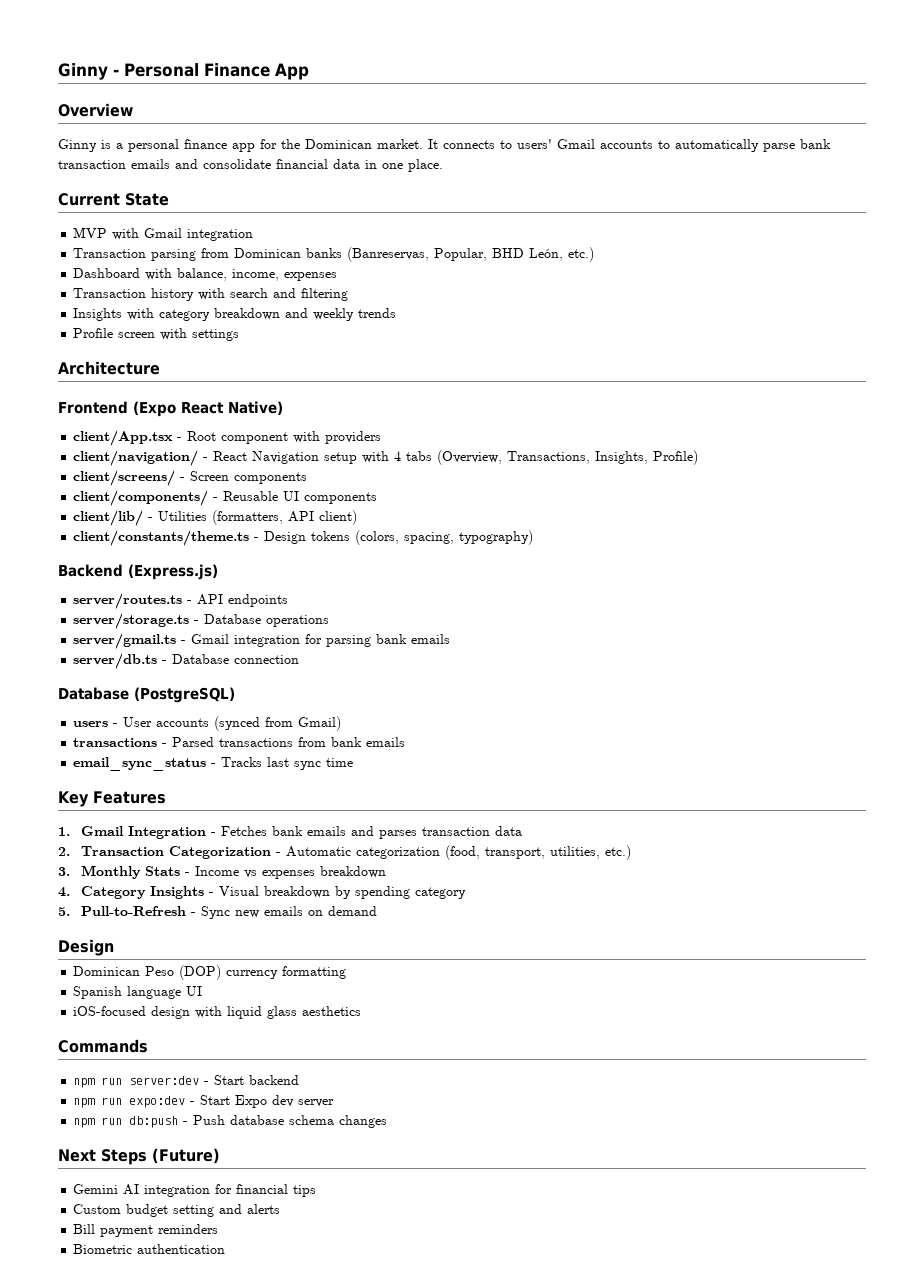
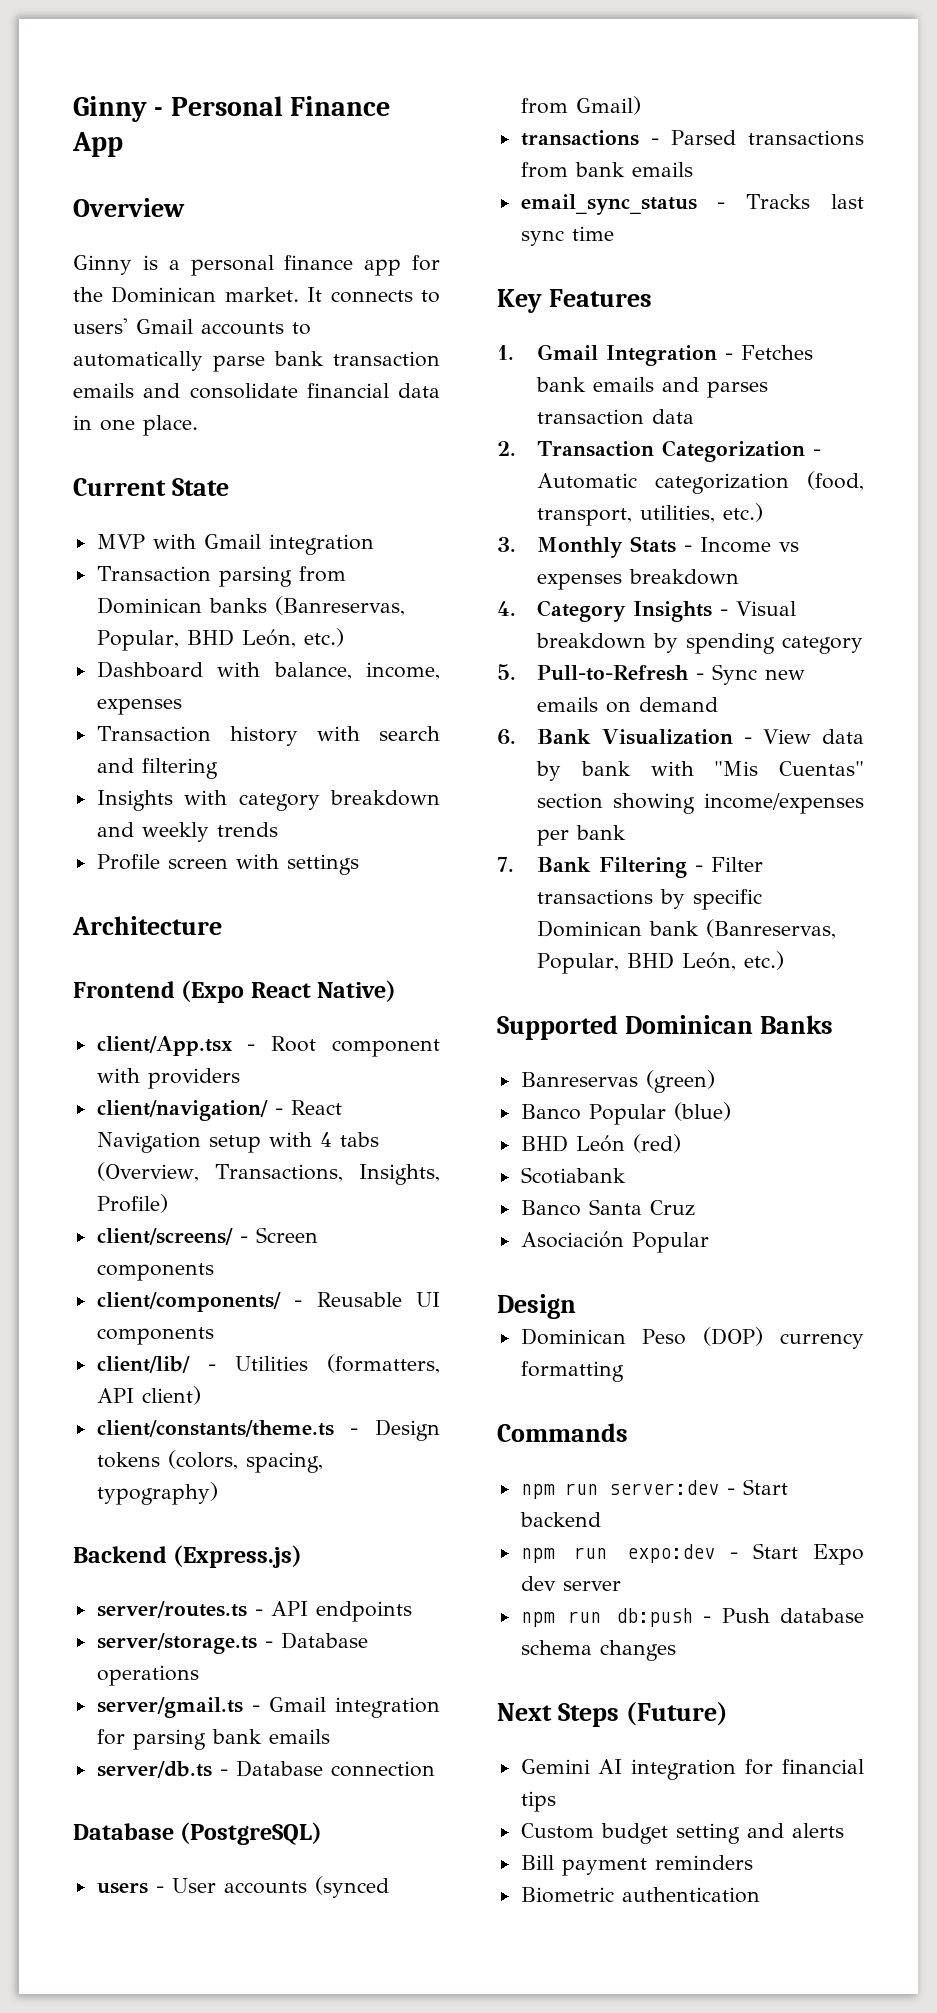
(378, 911) none -> [497,729,864,745] [536,761,864,781] [537,793,864,814] [537,825,627,846] [497,857,764,878] [537,889,763,910] [537,919,837,939] [537,951,785,974] [497,1015,833,1040] [520,1070,715,1093] [520,1102,731,1125] [520,1134,681,1153] [520,1167,626,1184] [520,1199,695,1216] [520,1231,709,1253] // 6. Bank Visualization - View data by bank with "Mis Cuentas" section showing income/expenses per bank // 7. Bank Filtering - Filter transactions by specific Dominican bank (Banreservas, Popular, BHD León, etc.) // Supported Dominican Banks // Banreservas (green) // Banco Popular (blue) // BHD León (red) // Scotiabank // Banco Santa Cruz // Asociación Popular
[73,986,203,999] [73,1006,362,1019] // Spanish language UI // iOS-focused design with liquid glass aesthetics -> (624, 1371) none

